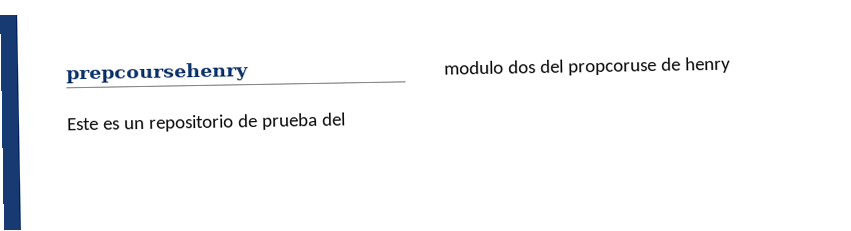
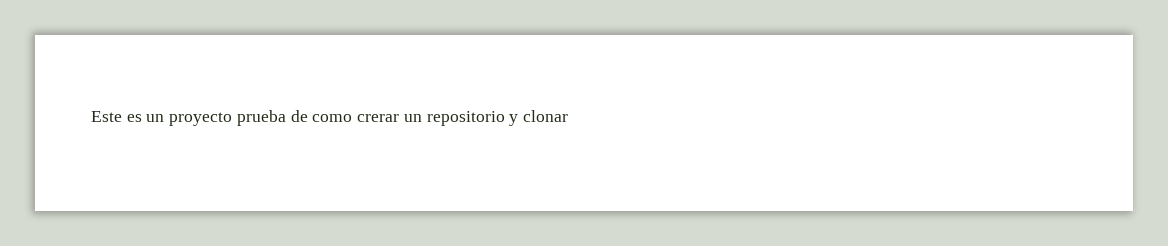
[66,62,249,84] prepcoursehenry // -> (91, 116) none
[147,112,346,132] [444,56,731,76] repositorio de prueba del modulo dos del propcoruse de henry -> [169,110,568,126] proyecto prueba de como crerar un repositorio y clonar

